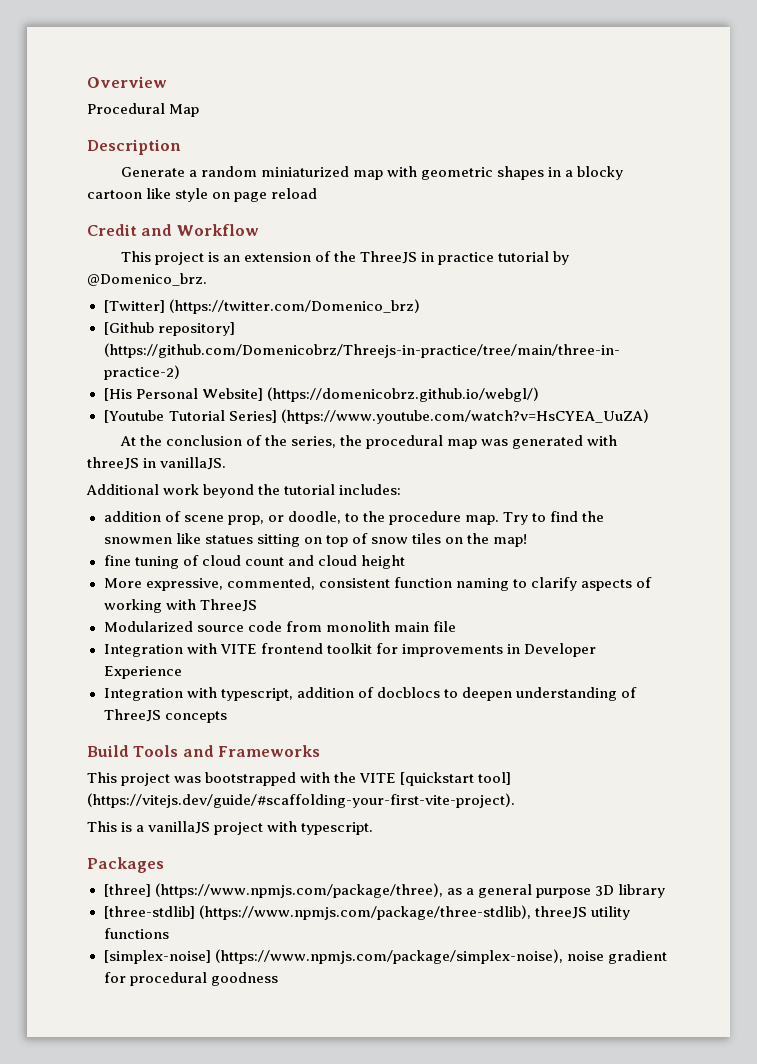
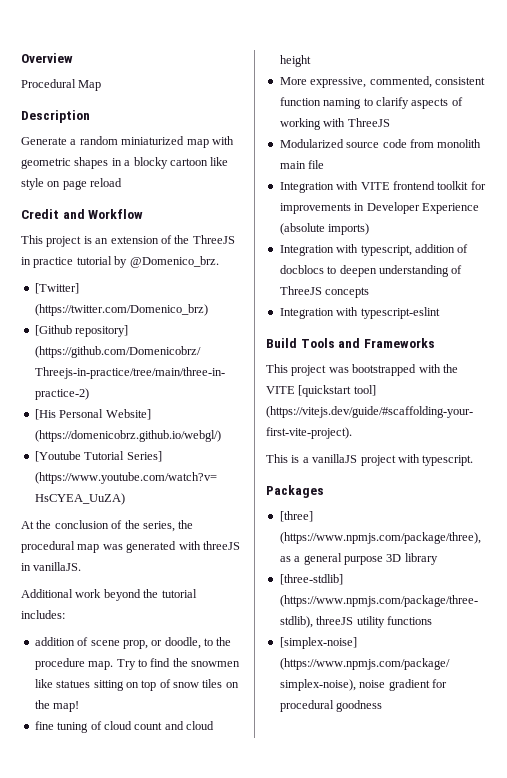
(182, 672) none -> [279,223,370,235] (absolute imports)
(227, 717) none -> [279,307,440,319] // Integration with typescript-eslint

